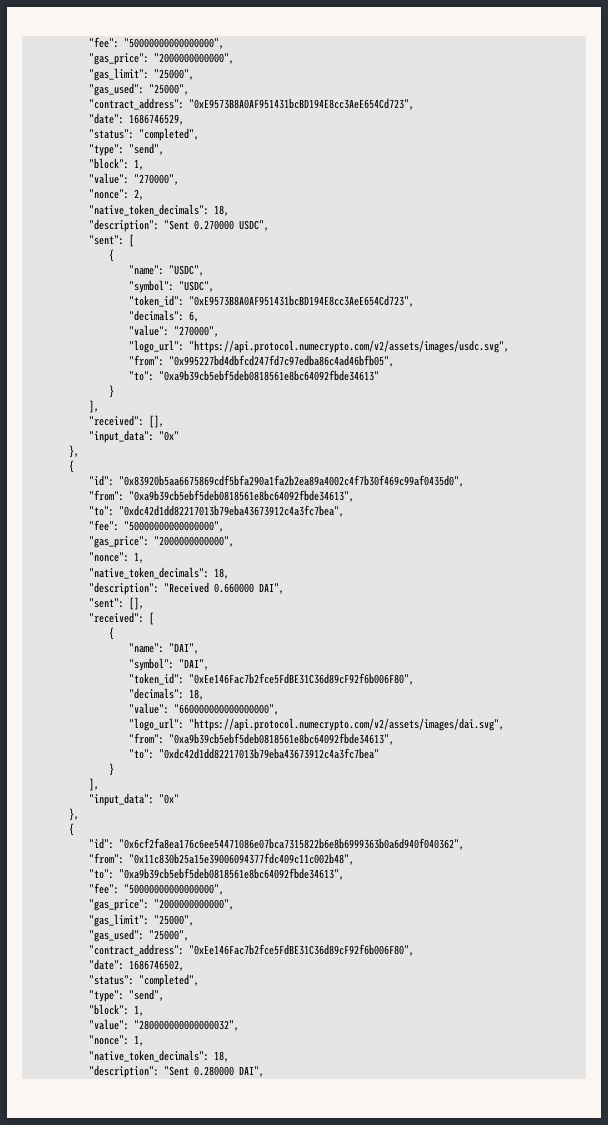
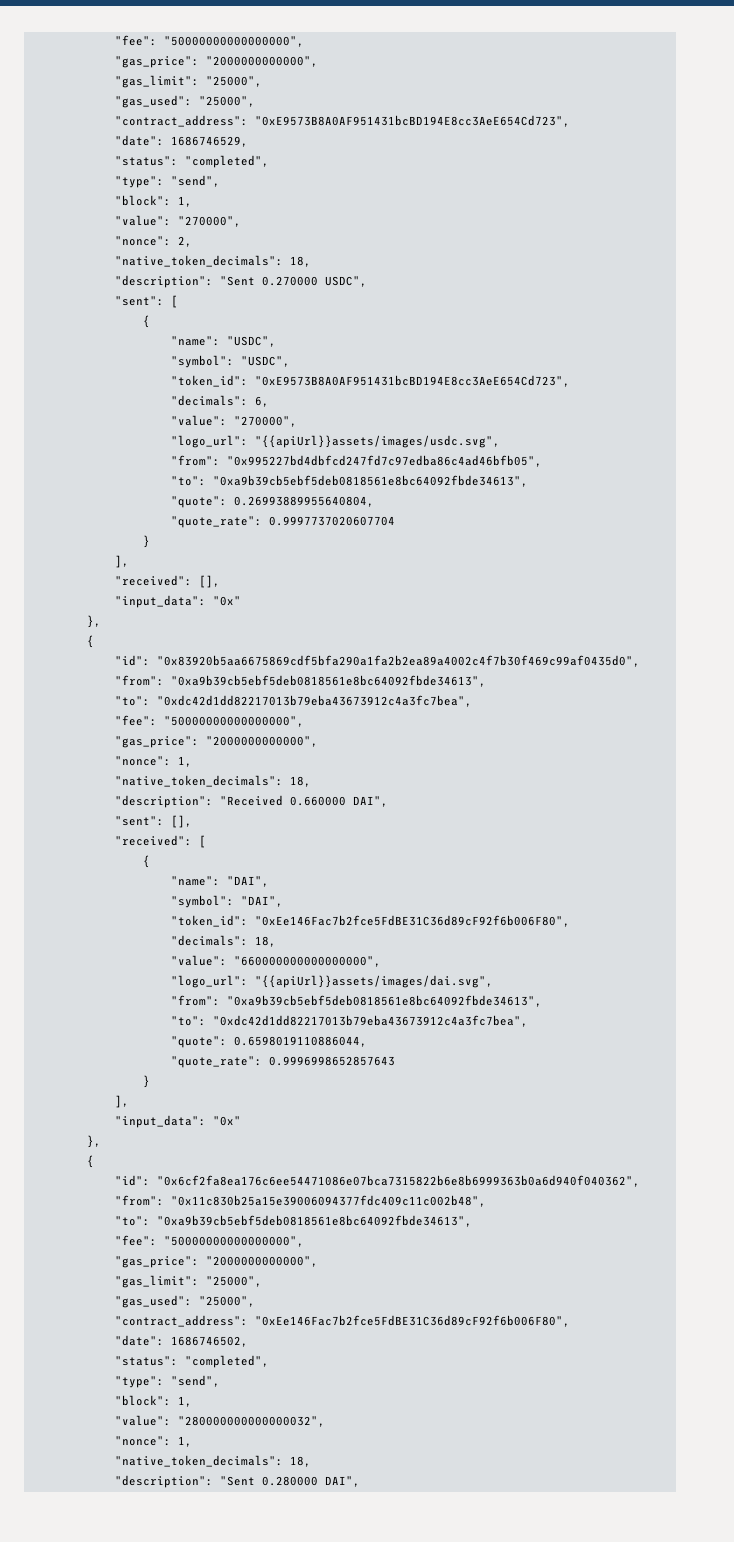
[188,340,509,353] "https://api.protocol.numecrypto.com/v2/assets/images/usdc.svg", -> [254,435,500,448] "{{apiUrl}}assets/images/usdc.svg",
[158,370,379,381] "0xa9b39cb5ebf5deb0818561e8bc64092fbde34613" -> [212,475,528,487] [170,496,374,508] [170,516,395,528] "0xa9b39cb5ebf5deb0818561e8bc64092fbde34613", // "quote": 0.26993889955640804, // "quote_rate": 0.9997737020607704
[188,718,504,731] [128,733,394,745] [128,748,379,759] "https://api.protocol.numecrypto.com/v2/assets/images/dai.svg", // "from": "0xa9b39cb5ebf5deb0818561e8bc64092fbde34613", // "to": "0xdc42d1dd82217013b79eba43673912c4a3fc7bea" -> [254,975,493,988] [170,995,542,1007] [170,1015,528,1027] [170,1036,367,1048] [170,1056,395,1068] "{{apiUrl}}assets/images/dai.svg", // "from": "0xa9b39cb5ebf5deb0818561e8bc64092fbde34613", // "to": "0xdc42d1dd82217013b79eba43673912c4a3fc7bea", // "quote": 0.6598019110886044, // "quote_rate": 0.9996998652857643

